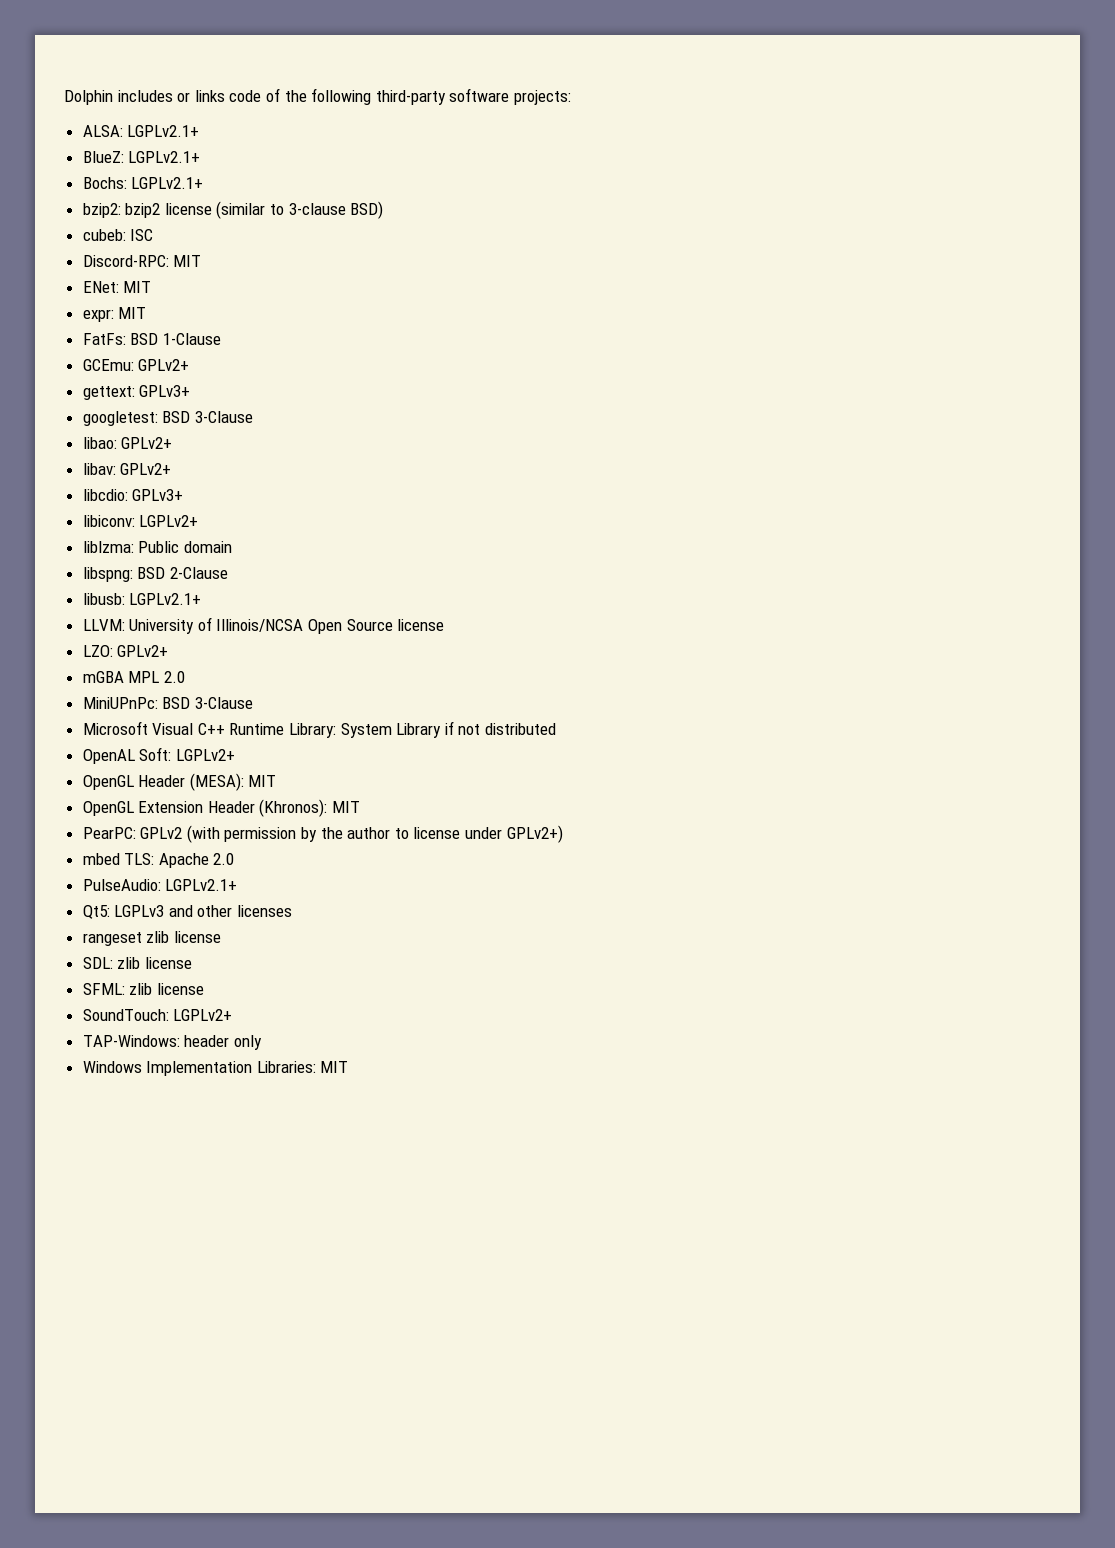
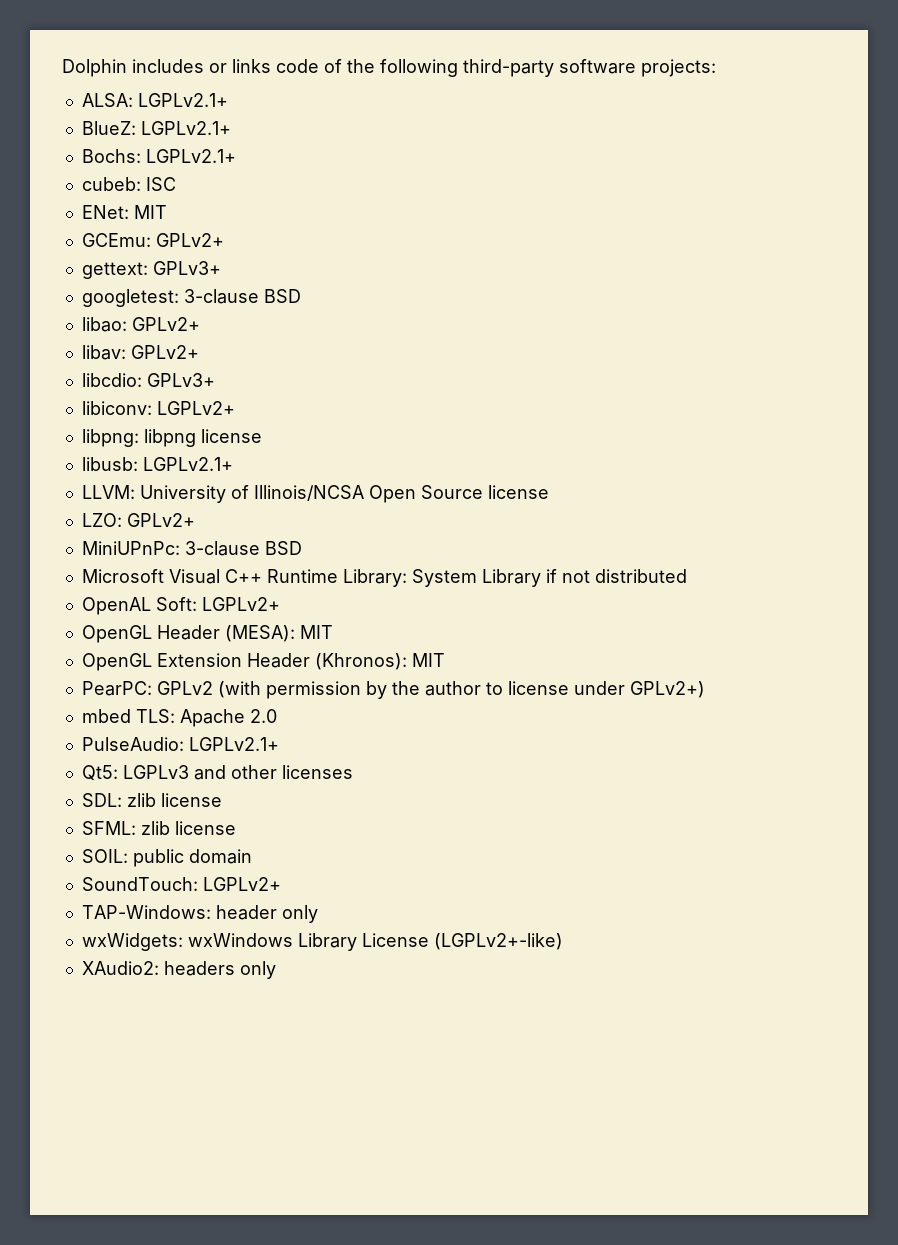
[82,201,384,219] // bzip2: bzip2 license (similar to 3-clause BSD) -> (236, 156) none
[82,255,202,267] // Discord-RPC: MIT -> (176, 184) none
[82,307,147,322] [82,333,221,345] // expr: MIT // FatFs: BSD 1-Clause -> (167, 212) none
[162,411,253,423] BSD 3-Clause -> [183,289,301,304] 3-clause BSD
[82,541,232,553] [82,567,228,582] liblzma: Public domain // libspng: BSD 2-Clause -> [81,429,262,447] libpng: libpng license
[82,671,185,683] // mGBA MPL 2.0 -> (195, 520) none
[162,697,253,709] BSD 3-Clause -> [184,541,302,556] 3-clause BSD
[82,931,221,946] // rangeset zlib license -> (353, 772) none
(204, 989) none -> [81,849,252,867] // SOIL: public domain
[82,1061,349,1076] Windows Implementation Libraries: MIT -> [81,933,563,951] [81,961,276,979] wxWidgets: wxWindows Library License (LGPLv2+-like) // XAudio2: headers only

